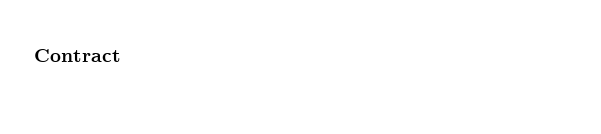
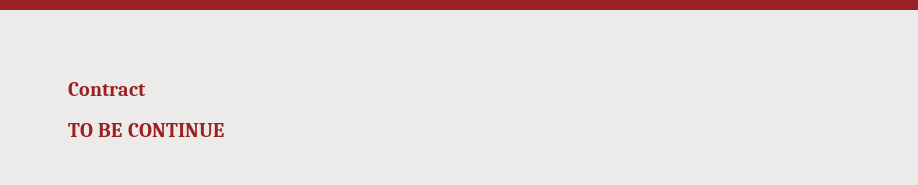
(121, 55) none -> [68,123,224,137] // TO BE CONTINUE

